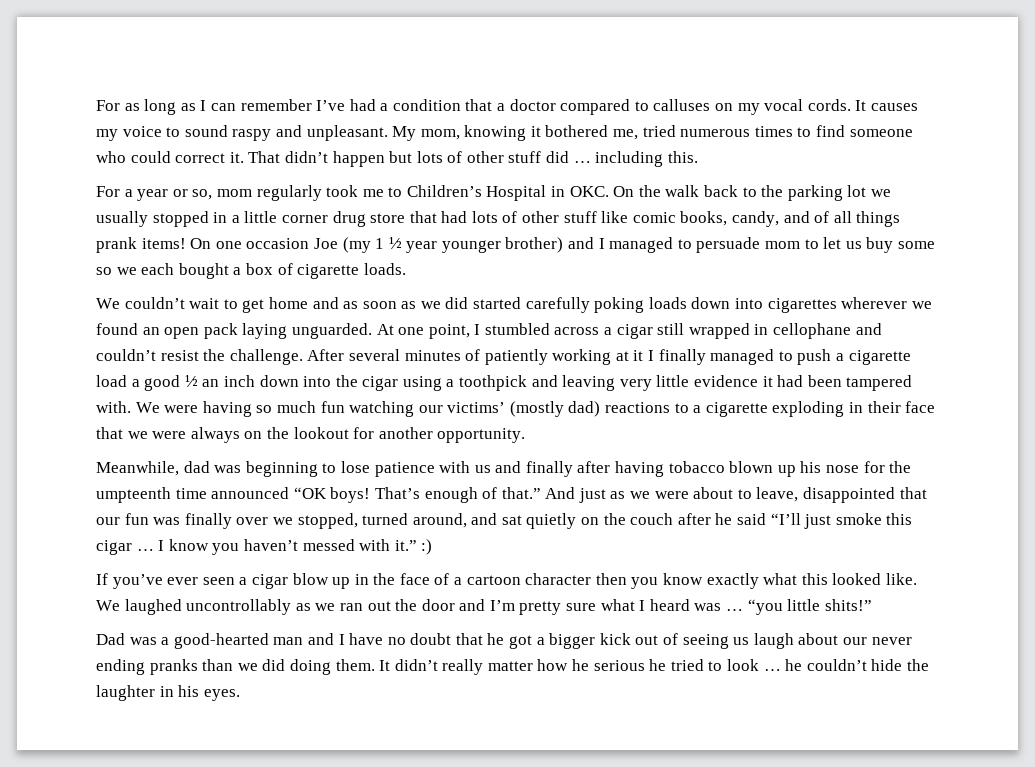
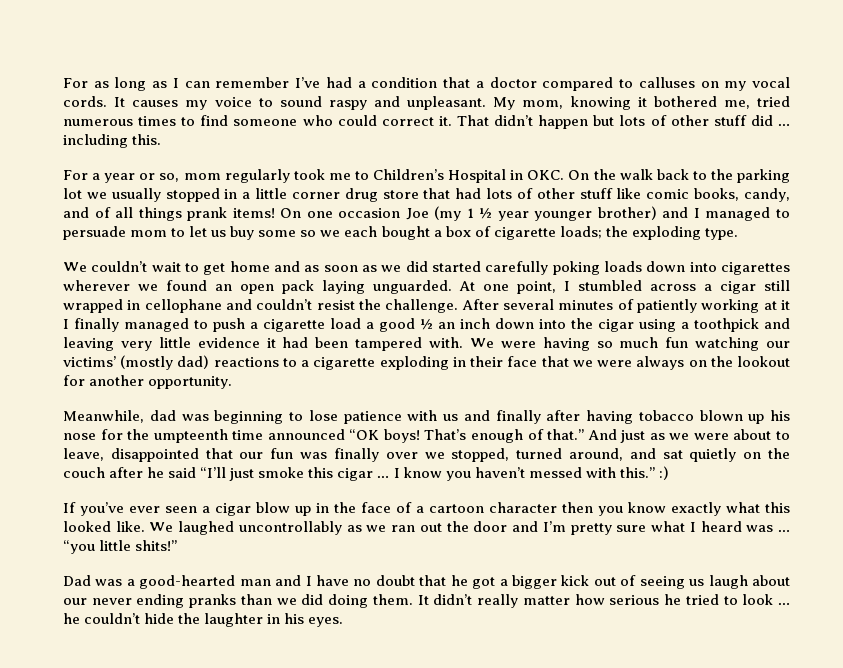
[363,263,406,275] loads. -> [559,226,738,240] loads; the exploding type.
[394,540,417,551] it.” -> [619,467,655,478] this.”
[572,659,590,671] he -> (605, 599) none

